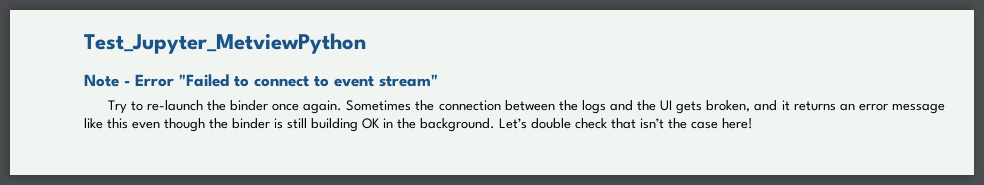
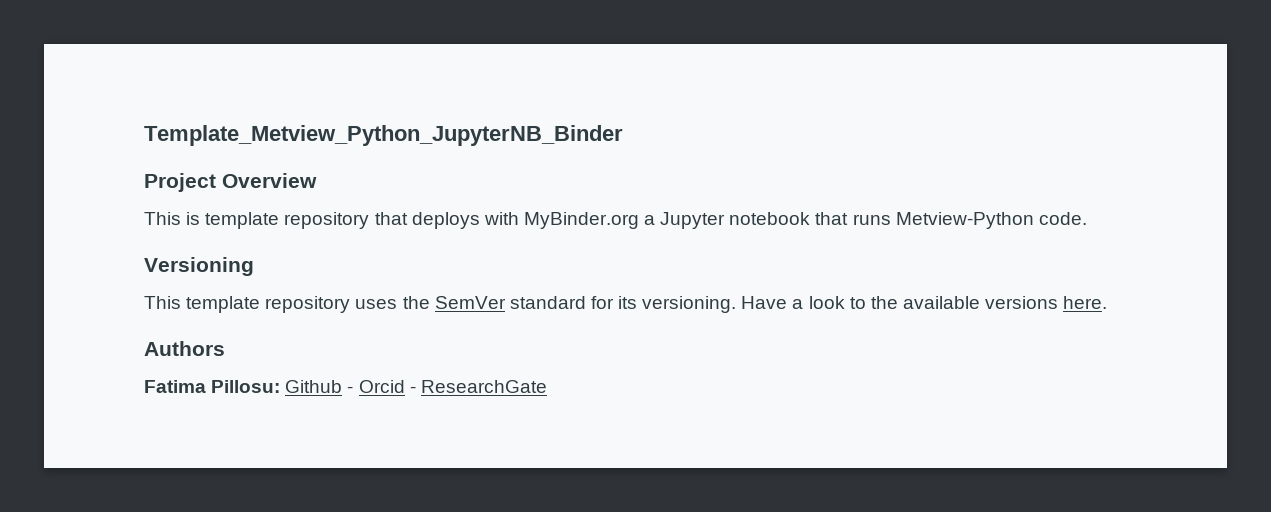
[84,33,366,54] [84,74,438,87] [107,100,945,114] [84,118,753,132] Test_Jupyter_MetviewPython // Note - Error "Failed to connect to event stream" // Try to re-launch the binder once again. Sometimes the connection between the logs and the UI gets broken, and it returns an error message like this even though the binder is still building OK in the background. Let’s double check that isn’t the case here! -> [144,125,623,146] [144,173,317,192] [144,212,1087,229] [144,257,254,276] [144,296,1108,313] [144,341,225,356] [144,380,547,393] Template_Metview_Python_JupyterNB_Binder // Project Overview // This is template repository that deploys with MyBinder.org a Jupyter notebook that runs Metview-Python code. // Versioning // This template repository uses the SemVer standard for its versioning. Have a look to the available versions here. // Authors // Fatima Pillosu: Github - Orcid - ResearchGate

